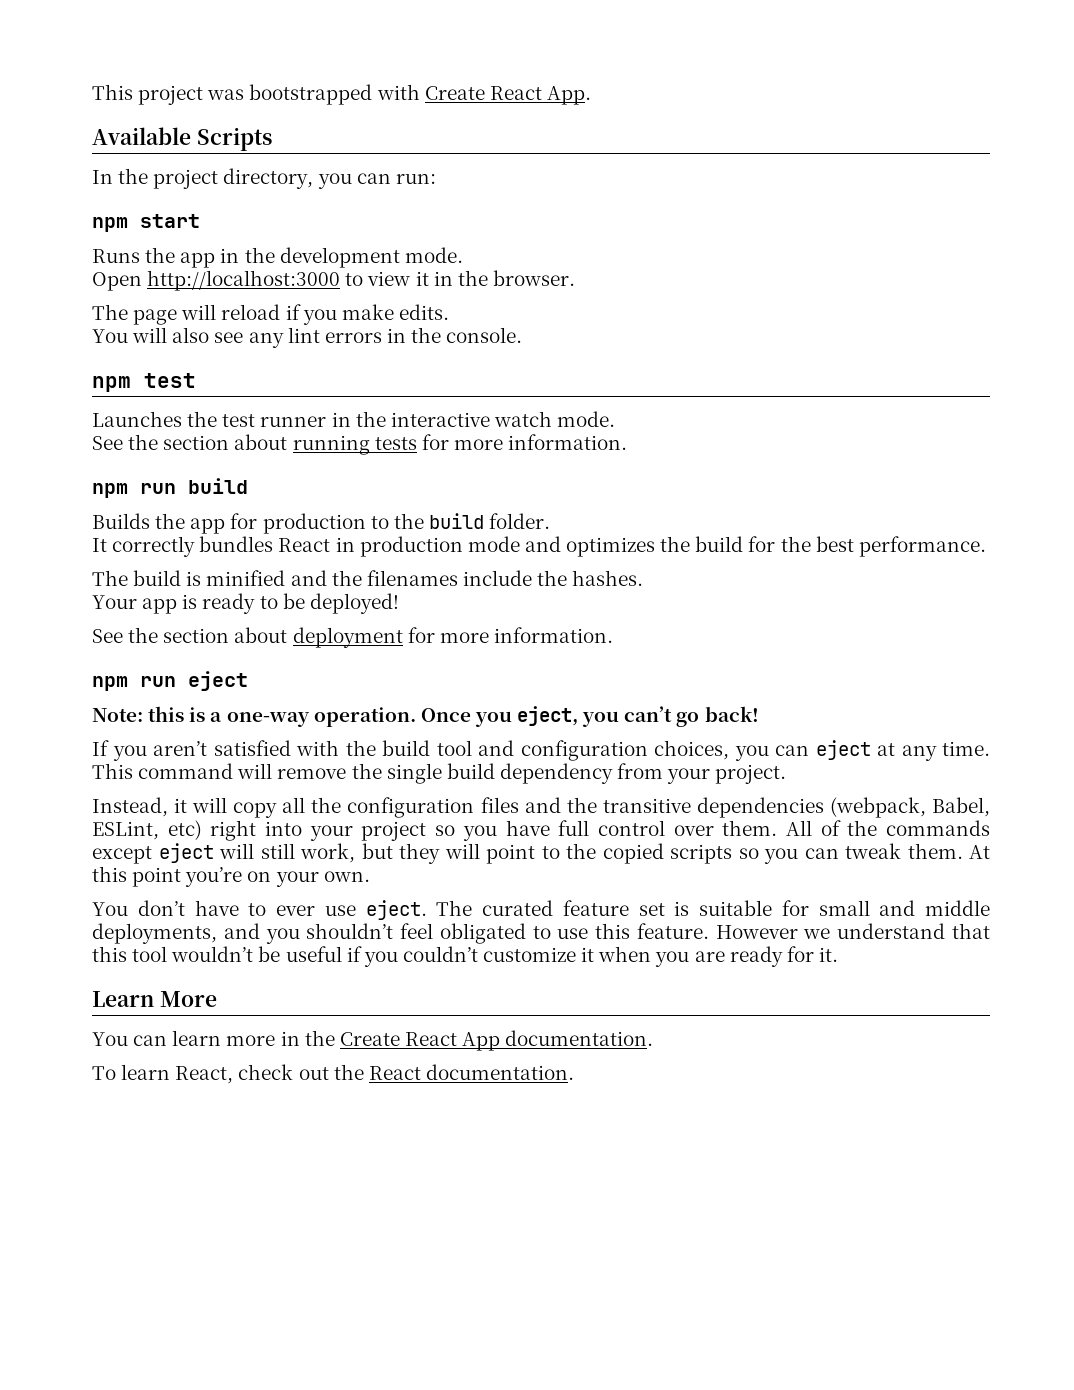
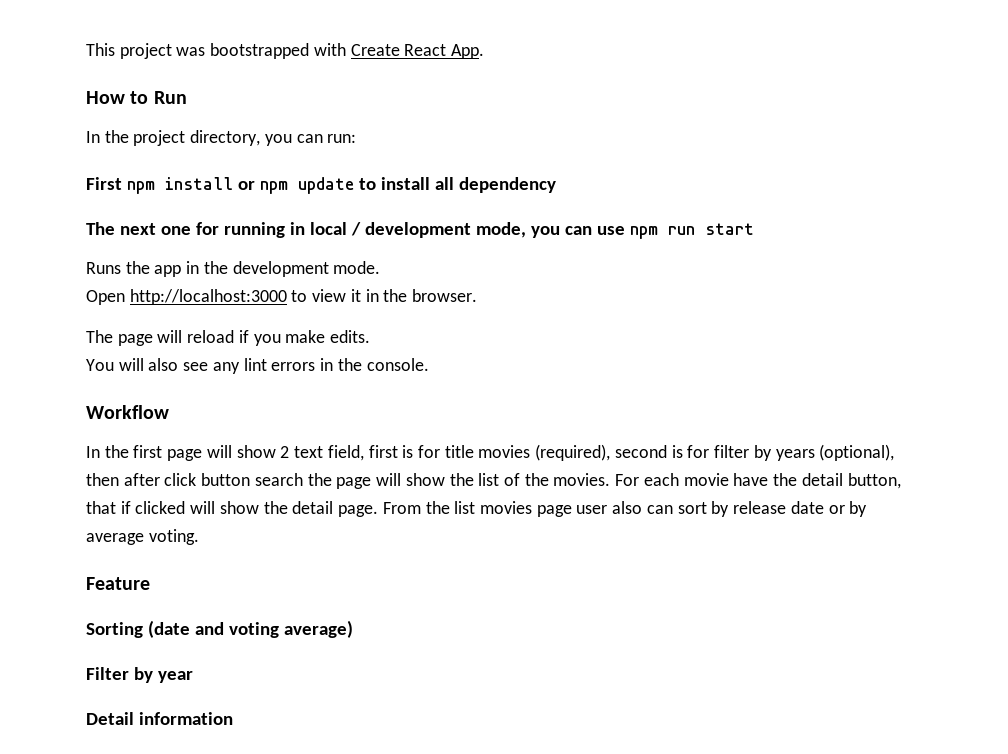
[92,127,272,151] Available Scripts -> [86,91,187,104] How to Run
[92,217,128,232] npm -> [86,177,556,194] [86,222,695,239] First npm install or npm update to install all dependency // The next one for running in local / development mode, you can use npm run
[92,373,196,392] [92,411,616,427] [92,434,628,455] [92,478,248,498] [92,513,551,534] [92,536,986,557] [92,570,644,586] [92,593,399,614] [92,627,613,648] [92,671,248,691] [92,706,759,727] [92,740,990,761] [92,763,787,784] [92,797,990,818] [92,820,990,841] [92,843,990,864] [92,866,370,887] [92,900,990,920] [92,923,990,944] [92,946,838,967] [92,991,217,1007] [92,1030,654,1051] [92,1064,574,1084] npm test // Launches the test runner in the interactive watch mode. // See the section about running tests for more information. // npm run build // Builds the app for production to the build folder. // It correctly bundles React in production mode and optimizes the build for the best performance. // The build is minified and the filenames include the hashes. // Your app is ready to be deployed! // See the section about deployment for more information. // npm run eject // Note: this is a one-way operation. Once you eject, you can’t go back! // If you aren’t satisfied with the build tool and configuration choices, you can eject at any time. This command will remove the single build dependency from your project. // Instead, it will copy all the configuration files and the transitive dependencies (webpack, Babel, ESLint, etc) right into your project so you have full control over them. All of the commands except eject will still work, but they will point to the copied scripts so you can tweak them. At this point you’re on your own. // You don’t have to ever use eject. The curated feature set is suitable for small and middle deployments, and you shouldn’t feel obligated to use this feature. However we understand that this tool wouldn’t be useful if you couldn’t customize it when you are ready for it. // Learn More // You can learn more in the Create React App documentation. // To learn React, check out the React documentation. -> [86,405,169,419] [86,444,895,461] [86,473,901,489] [86,501,868,517] [86,529,199,545] [86,577,150,590] [86,620,353,638] [86,667,193,683] [86,712,233,725] Workflow // In the first page will show 2 text field, first is for title movies (required), second is for filter by years (optional), then after click button search the page will show the list of the movies. For each movie have the detail button, that if clicked will show the detail page. From the list movies page user also can sort by release date or by average voting. // Feature // Sorting (date and voting average) // Filter by year // Detail information

